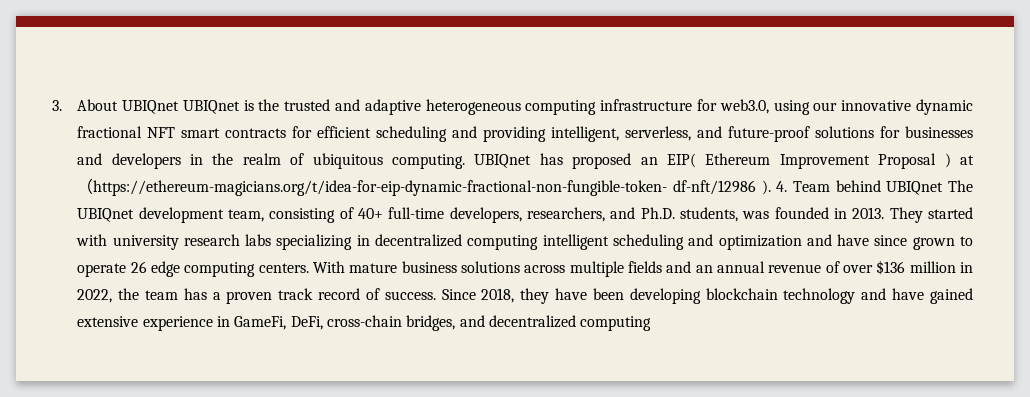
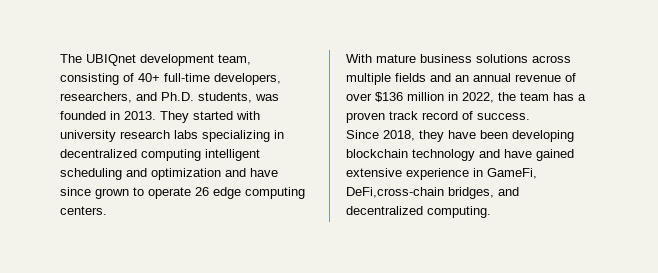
[52,99,974,115] [77,126,973,142] [77,153,975,169] [77,178,944,196] 3. About UBIQnet UBIQnet is the trusted and adaptive heterogeneous computing infrastructure for web3.0, using our innovative dynamic fractional NFT smart contracts for efficient scheduling and providing intelligent, serverless, and future-proof solutions for businesses and developers in the realm of ubiquitous computing. UBIQnet has proposed an EIP( Ethereum Improvement Proposal ) at（https://ethereum-magicians.org/t/idea-for-eip-dynamic-fractional-non-fungible-token- df-nft/12986 ). 4. Team behind UBIQnet -> (60, 58) none
(309, 268) none -> (107, 210) //
(436, 295) none -> (530, 116) //
[290,315,402,330] DeFi, cross-chain -> [346,187,444,198] DeFi,cross-chain
[580,316,652,331] computing -> [427,206,491,218] computing.

